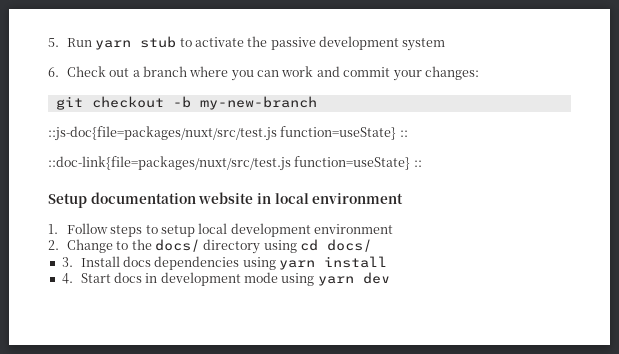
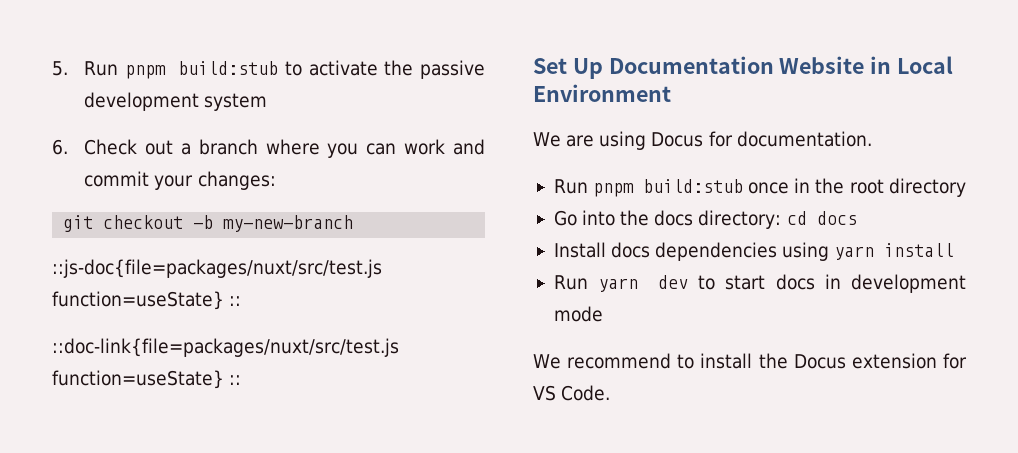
[95,36,177,50] yarn stub -> [124,61,279,79] pnpm build:stub
[48,192,404,208] [48,223,394,237] [48,239,373,254] [61,257,73,267] Setup documentation website in local environment // 1. Follow steps to setup local development environment // 2. Change to the docs/ directory using cd docs/ // 3. -> [533,56,954,79] [533,84,671,102] [533,131,872,150] [553,178,966,197] [553,210,857,229] Set Up Documentation Website in Local Environment // We are using Docus for documentation. // Run pnpm build:stub once in the root directory // Go into the docs directory: cd docs //
[61,273,111,284] 4. Start -> [553,275,766,292] Run yarn dev to start
[281,272,390,286] using yarn dev -> [533,353,967,369] [533,385,611,401] // We recommend to install the Docus extension for VS Code.

